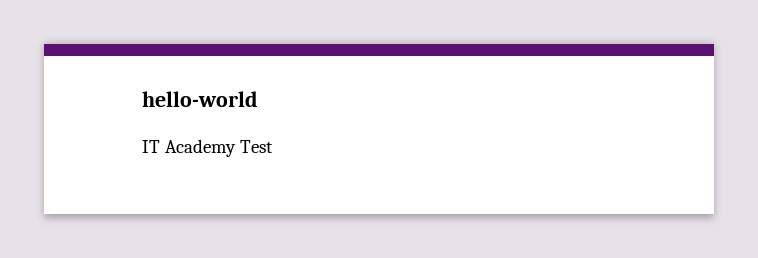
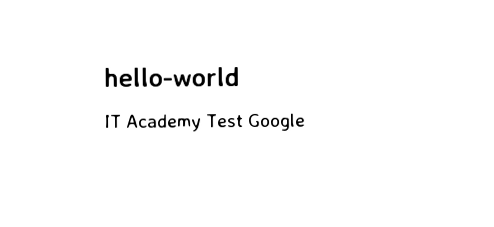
(274, 146) none -> [248,113,307,131] Google

